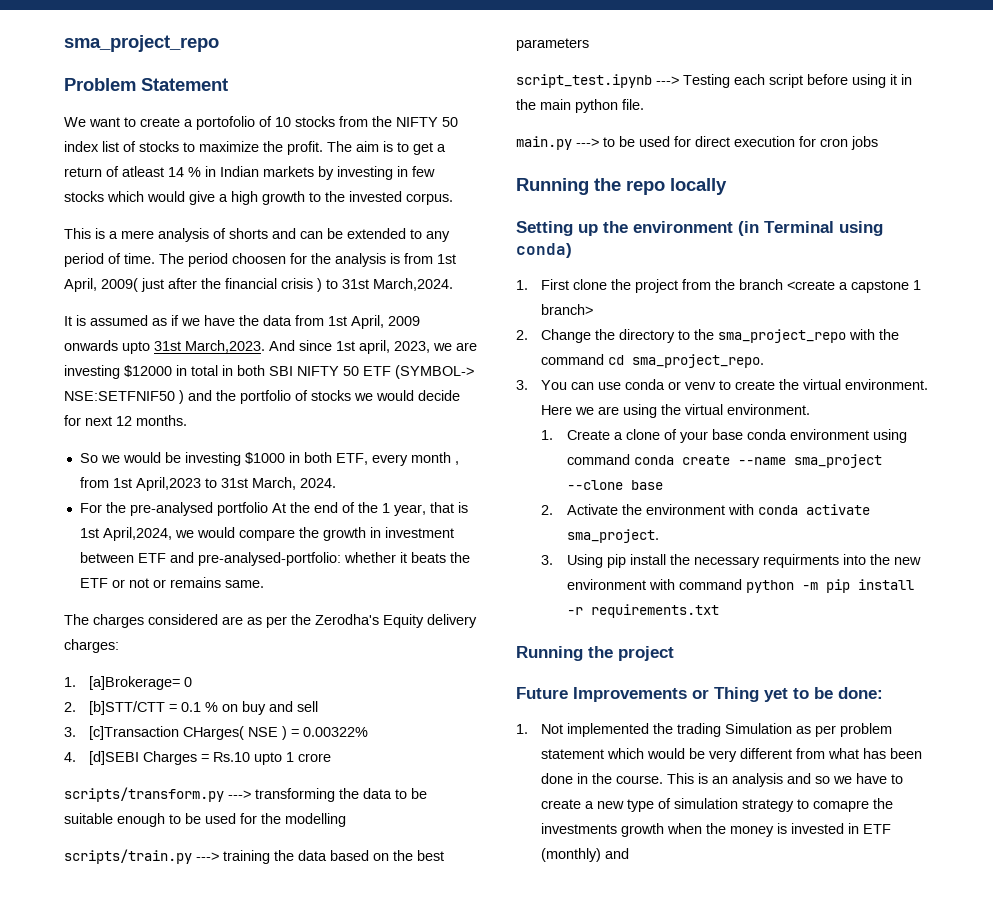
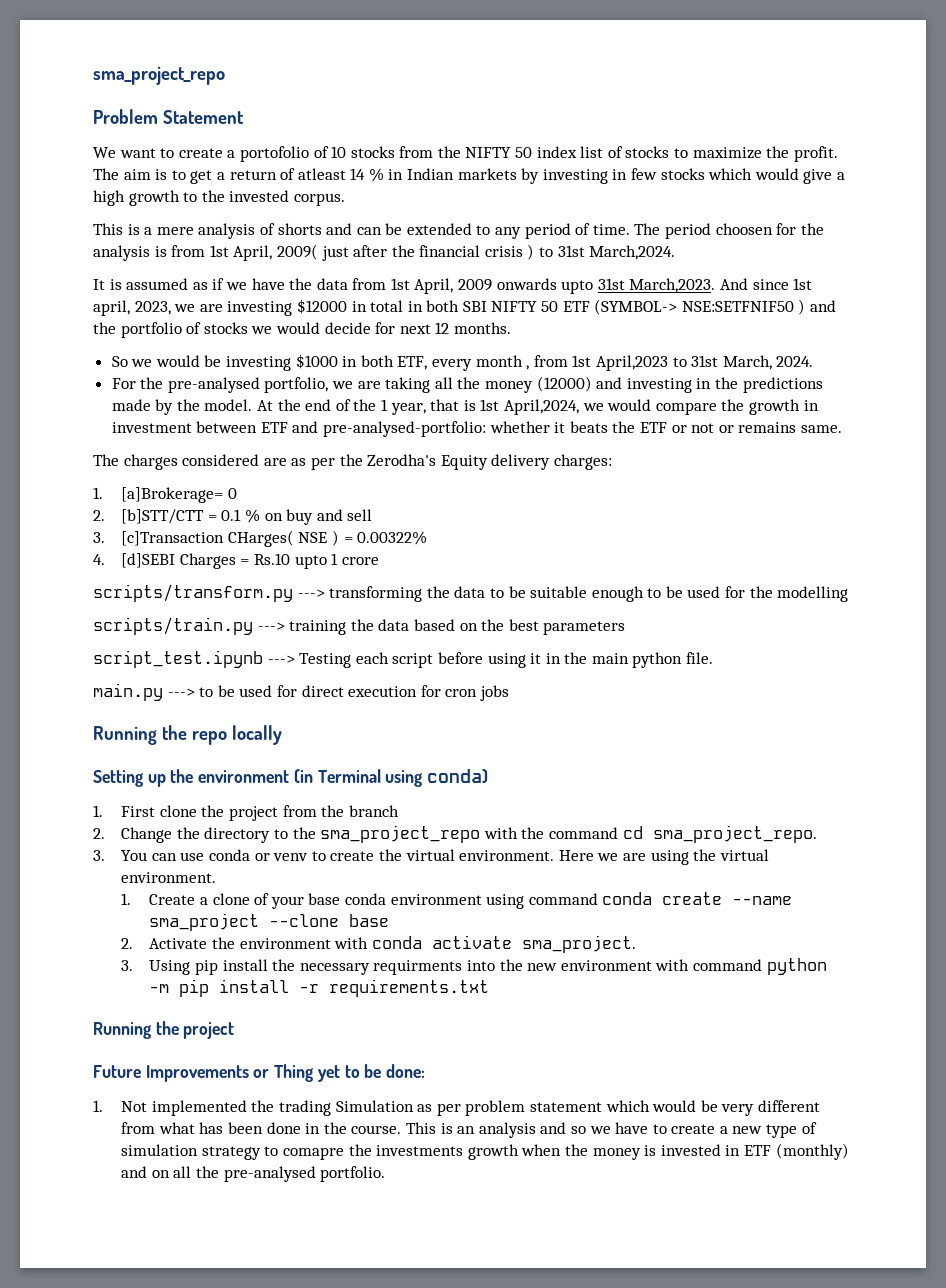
[216,502,268,516] portfolio -> [264,376,823,393] [111,399,253,415] portfolio, we are taking all the money (12000) and investing in the predictions made by the model.
[787,280,922,293] [541,304,594,315] <create a capstone 1 branch> -> (399, 811) none
(630, 853) none -> [151,1166,386,1182] on all the pre-analysed portfolio.

